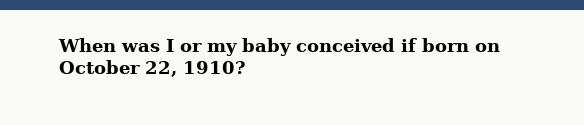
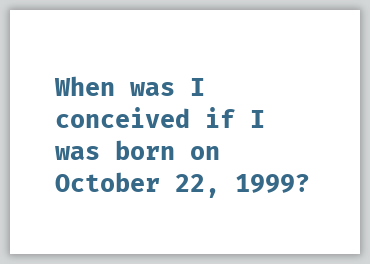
[180,38,417,56] or my baby conceived if -> [55,107,265,128] [55,146,100,160] conceived if I was
[183,61,246,74] 1910? -> [235,174,310,193] 1999?

